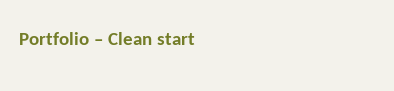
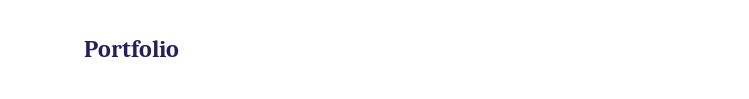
[93,32,195,45] – Clean start -> (179, 48) none

